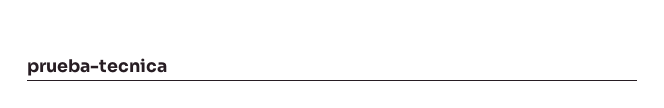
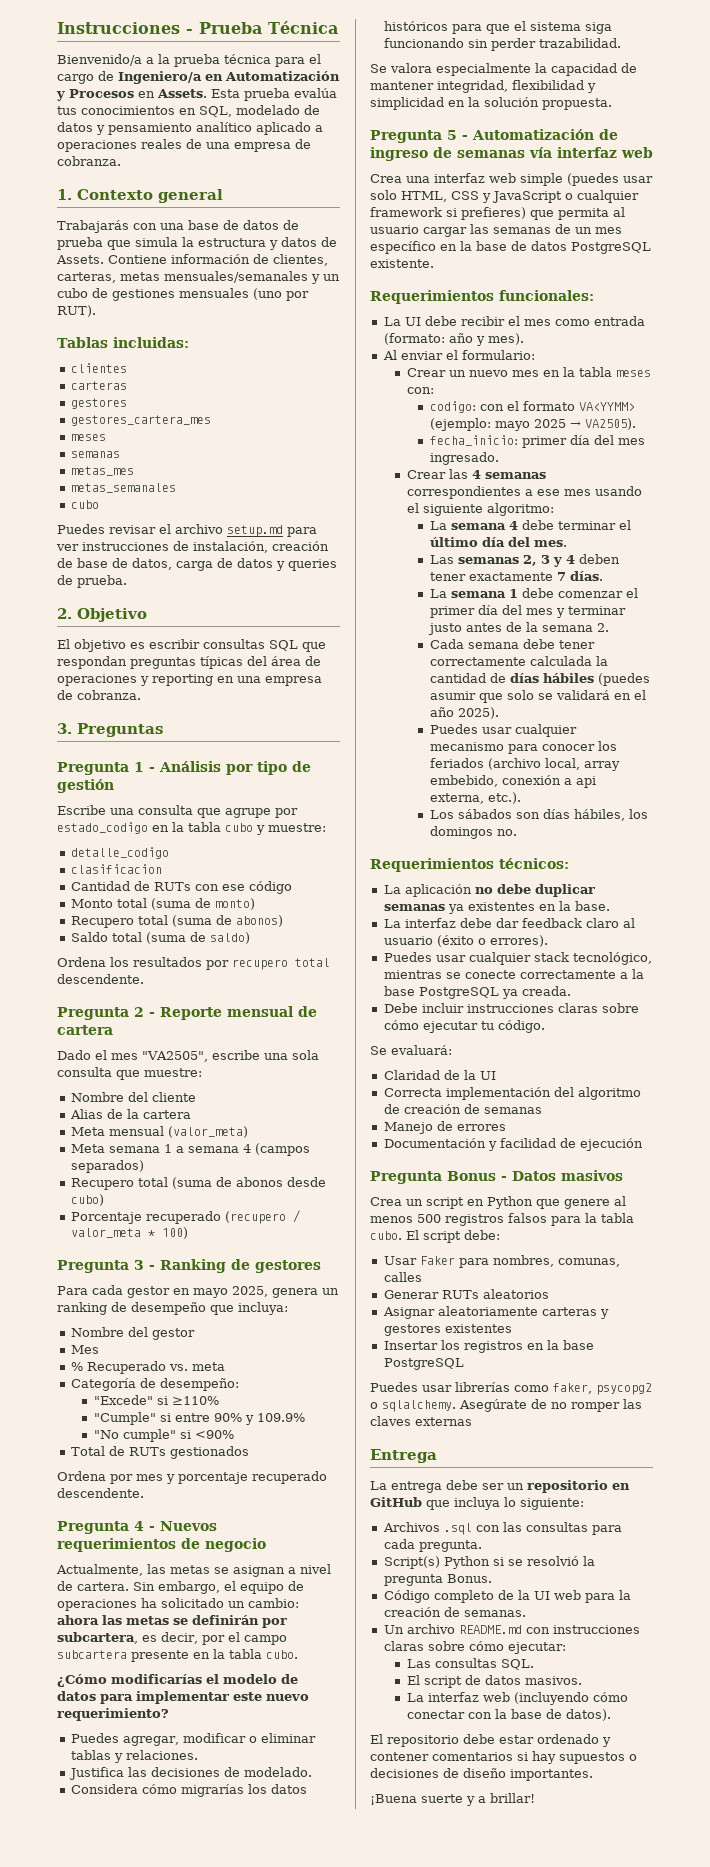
[27,58,167,76] prueba-tecnica -> [57,21,338,34] [57,54,321,67] [57,71,340,84] [56,88,337,101] [57,105,320,117] [57,122,323,135] [57,139,311,152] [57,156,121,166] [57,189,223,203] [57,220,299,233] [57,237,337,250] [56,254,328,266] [57,271,340,284] [57,288,309,301] [57,305,96,317] [57,337,189,348] [70,363,127,373] [70,381,127,390] [70,398,127,409] [70,415,211,426] [70,434,106,441] [70,451,120,458] [70,466,134,476] [70,483,176,493] [70,500,99,509] [57,524,317,537] [56,541,329,553] [57,558,337,571] [57,575,127,588] [57,608,147,622] [57,639,326,652] [57,656,321,669] [57,674,322,686] [57,690,141,700] [57,723,163,737] [57,761,311,775] [57,779,114,793] [57,805,298,818] [57,822,326,835] [70,847,169,859] [70,864,162,874] [70,881,292,894] [70,898,255,910] [70,915,283,928] [70,932,250,944] [57,957,330,970] [57,974,144,984] [57,1006,317,1020] [57,1025,113,1035] [57,1050,319,1062] [57,1067,202,1080] [70,1092,196,1102] [69,1109,191,1119] [70,1126,248,1138] [70,1143,310,1156] [70,1160,144,1173] [70,1177,326,1190] [70,1194,104,1206] [70,1210,300,1224] [70,1227,188,1239] [57,1259,321,1273] [57,1285,339,1298] [57,1302,288,1315] [70,1327,195,1340] [70,1345,99,1354] [70,1361,225,1374] [70,1378,239,1391] [93,1395,219,1405] [93,1412,305,1425] [93,1429,234,1442] [70,1446,249,1459] [57,1471,327,1484] [57,1488,144,1498] [57,1521,217,1534] [57,1538,266,1552] [56,1564,331,1577] [57,1581,304,1594] [57,1598,299,1611] [57,1615,287,1628] [57,1632,287,1645] [57,1649,298,1662] [57,1674,298,1687] [57,1691,309,1704] [57,1708,169,1721] [70,1733,316,1746] [70,1750,198,1763] [68,1767,312,1780] [70,1784,307,1797] [383,21,612,34] [383,38,621,51] [370,63,637,76] [370,80,596,93] [370,97,612,110] [370,129,618,143] [370,147,653,161] [370,173,653,186] [370,190,639,203] [370,207,625,220] [370,224,622,237] [370,241,651,254] [370,259,434,268] [370,290,594,304] [383,316,645,326] [383,333,524,346] [382,350,535,360] [406,367,651,377] [406,387,434,394] [429,401,635,413] [429,418,636,431] [429,435,645,448] [429,452,499,465] [406,469,546,479] [406,486,642,499] [406,503,554,516] [429,520,631,530] [429,537,567,547] [429,554,620,567] [429,571,603,581] [429,588,638,598] [429,605,626,618] [427,622,609,635] [429,639,595,649] [429,656,608,666] [429,673,650,686] [429,690,646,703] [429,707,499,719] [429,724,577,737] [429,741,617,754] [429,758,620,771] [429,775,596,788] [429,792,521,804] [429,809,648,821] [429,826,517,839] [370,858,569,872] [383,884,595,897] [383,901,610,914] [383,918,635,928] [383,935,548,947] [383,952,652,965] [383,969,644,979] [383,986,571,999] [383,1003,639,1013] [383,1020,545,1033] [370,1045,452,1055] [383,1070,496,1080] [383,1087,641,1100] [383,1104,542,1114] [383,1121,506,1134] [383,1138,643,1151] [370,1170,623,1184] [370,1196,626,1209] [370,1213,634,1226] [370,1230,500,1243] [383,1255,620,1268] [383,1272,422,1282] [383,1289,549,1299] [382,1306,609,1319] [383,1324,512,1336] [383,1340,594,1353] [383,1358,464,1370] [370,1382,652,1395] [370,1399,642,1412] [370,1416,472,1426] [370,1449,437,1463] [370,1480,630,1493] [370,1497,584,1510] [382,1522,622,1535] [383,1539,482,1552] [383,1556,595,1569] [383,1574,492,1586] [383,1590,631,1603] [383,1607,526,1617] [383,1624,640,1634] [383,1641,566,1654] [406,1658,534,1670] [406,1675,582,1688] [406,1692,628,1705] [406,1709,611,1721] [370,1734,611,1747] [370,1751,637,1764] [370,1768,593,1781] [370,1793,535,1806] Instrucciones - Prueba Técnica // Bienvenido/a a la prueba técnica para el cargo de Ingeniero/a en Automatización y Procesos en Assets. Esta prueba evalúa tus conocimientos en SQL, modelado de datos y pensamiento analítico aplicado a operaciones reales de una empresa de cobranza. // 1. Contexto general // Trabajarás con una base de datos de prueba que simula la estructura y datos de Assets. Contiene información de clientes, carteras, metas mensuales/semanales y un cubo de gestiones mensuales (uno por RUT). // Tablas incluidas: // clientes // carteras // gestores // gestores_cartera_mes // meses // semanas // metas_mes // metas_semanales // cubo // Puedes revisar el archivo setup.md para ver instrucciones de instalación, creación de base de datos, carga de datos y queries de prueba. // 2. Objetivo // El objetivo es escribir consultas SQL que respondan preguntas típicas del área de operaciones y reporting en una empresa de cobranza. // 3. Preguntas // Pregunta 1 - Análisis por tipo de gestión // Escribe una consulta que agrupe por estado_codigo en la tabla cubo y muestre: // detalle_codigo // clasificacion // Cantidad de RUTs con ese código // Monto total (suma de monto) // Recupero total (suma de abonos) // Saldo total (suma de saldo) // Ordena los resultados por recupero total descendente. // Pregunta 2 - Reporte mensual de cartera // Dado el mes "VA2505", escribe una sola consulta que muestre: // Nombre del cliente // Alias de la cartera // Meta mensual (valor_meta) // Meta semana 1 a semana 4 (campos separados) // Recupero total (suma de abonos desde cubo) // Porcentaje recuperado (recupero / valor_meta * 100) // Pregunta 3 - Ranking de gestores // Para cada gestor en mayo 2025, genera un ranking de desempeño que incluya: // Nombre del gestor // Mes // % Recuperado vs. meta // Categoría de desempeño: // "Excede" si ≥110% // "Cumple" si entre 90% y 109.9% // "No cumple" si <90% // Total de RUTs gestionados // Ordena por mes y porcentaje recuperado descendente. // Pregunta 4 - Nuevos requerimientos de negocio // Actualmente, las metas se asignan a nivel de cartera. Sin embargo, el equipo de operaciones ha solicitado un cambio: ahora las metas se definirán por subcartera, es decir, por el campo subcartera presente en la tabla cubo. // ¿Cómo modificarías el modelo de datos para implementar este nuevo requerimiento? // Puedes agregar, modificar o eliminar tablas y relaciones. // Justifica las decisiones de modelado. // Considera cómo migrarías los datos históricos para que el sistema siga funcionando sin perder trazabilidad. // Se valora especialmente la capacidad de mantener integridad, flexibilidad y simplicidad en la solución propuesta. // Pregunta 5 - Automatización de ingreso de semanas vía interfaz web // Crea una interfaz web simple (puedes usar solo HTML, CSS y JavaScript o cualquier framework si prefieres) que permita al usuario cargar las semanas de un mes específico en la base de datos PostgreSQL existente. // Requerimientos funcionales: // La UI debe recibir el mes como entrada (formato: año y mes). // Al enviar el formulario: // Crear un nuevo mes en la tabla meses con: // codigo: con el formato VA<YYMM> (ejemplo: mayo 2025 → VA2505). // fecha_inicio: primer día del mes ingresado. // Crear las 4 semanas correspondientes a ese mes usando el siguiente algoritmo: // La semana 4 debe terminar el último día del mes. // Las semanas 2, 3 y 4 deben tener exactamente 7 días. // La semana 1 debe comenzar el primer día del mes y terminar justo antes de la semana 2. // Cada semana debe tener correctamente calculada la cantidad de días hábiles (puedes asumir que solo se validará en el año 2025). // Puedes usar cualquier mecanismo para conocer los feriados (archivo local, array embebido, conexión a api externa, etc.). // Los sábados son días hábiles, los domingos no. // Requerimientos técnicos: // La aplicación no debe duplicar semanas ya existentes en la base. // La interfaz debe dar feedback claro al usuario (éxito o errores). // Puedes usar cualquier stack tecnológico, mientras se conecte correctamente a la base PostgreSQL ya creada. // Debe incluir instrucciones claras sobre cómo ejecutar tu código. // Se evaluará: // Claridad de la UI // Correcta implementación del algoritmo de creación de semanas // Manejo de errores // Documentación y facilidad de ejecución // Pregunta Bonus - Datos masivos // Crea un script en Python que genere al menos 500 registros falsos para la tabla cubo. El script debe: // Usar Faker para nombres, comunas, calles // Generar RUTs aleatorios // Asignar aleatoriamente carteras y gestores existentes // Insertar los registros en la base PostgreSQL // Puedes usar librerías como faker, psycopg2 o sqlalchemy. Asegúrate de no romper las claves externas // Entrega // La entrega debe ser un repositorio en GitHub que incluya lo siguiente: // Archivos .sql con las consultas para cada pregunta. // Script(s) Python si se resolvió la pregunta Bonus. // Código completo de la UI web para la creación de semanas. // Un archivo README.md con instrucciones claras sobre cómo ejecutar: // Las consultas SQL. // El script de datos masivos. // La interfaz web (incluyendo cómo conectar con la base de datos). // El repositorio debe estar ordenado y contener comentarios si hay supuestos o decisiones de diseño importantes. // ¡Buena suerte y a brillar!

